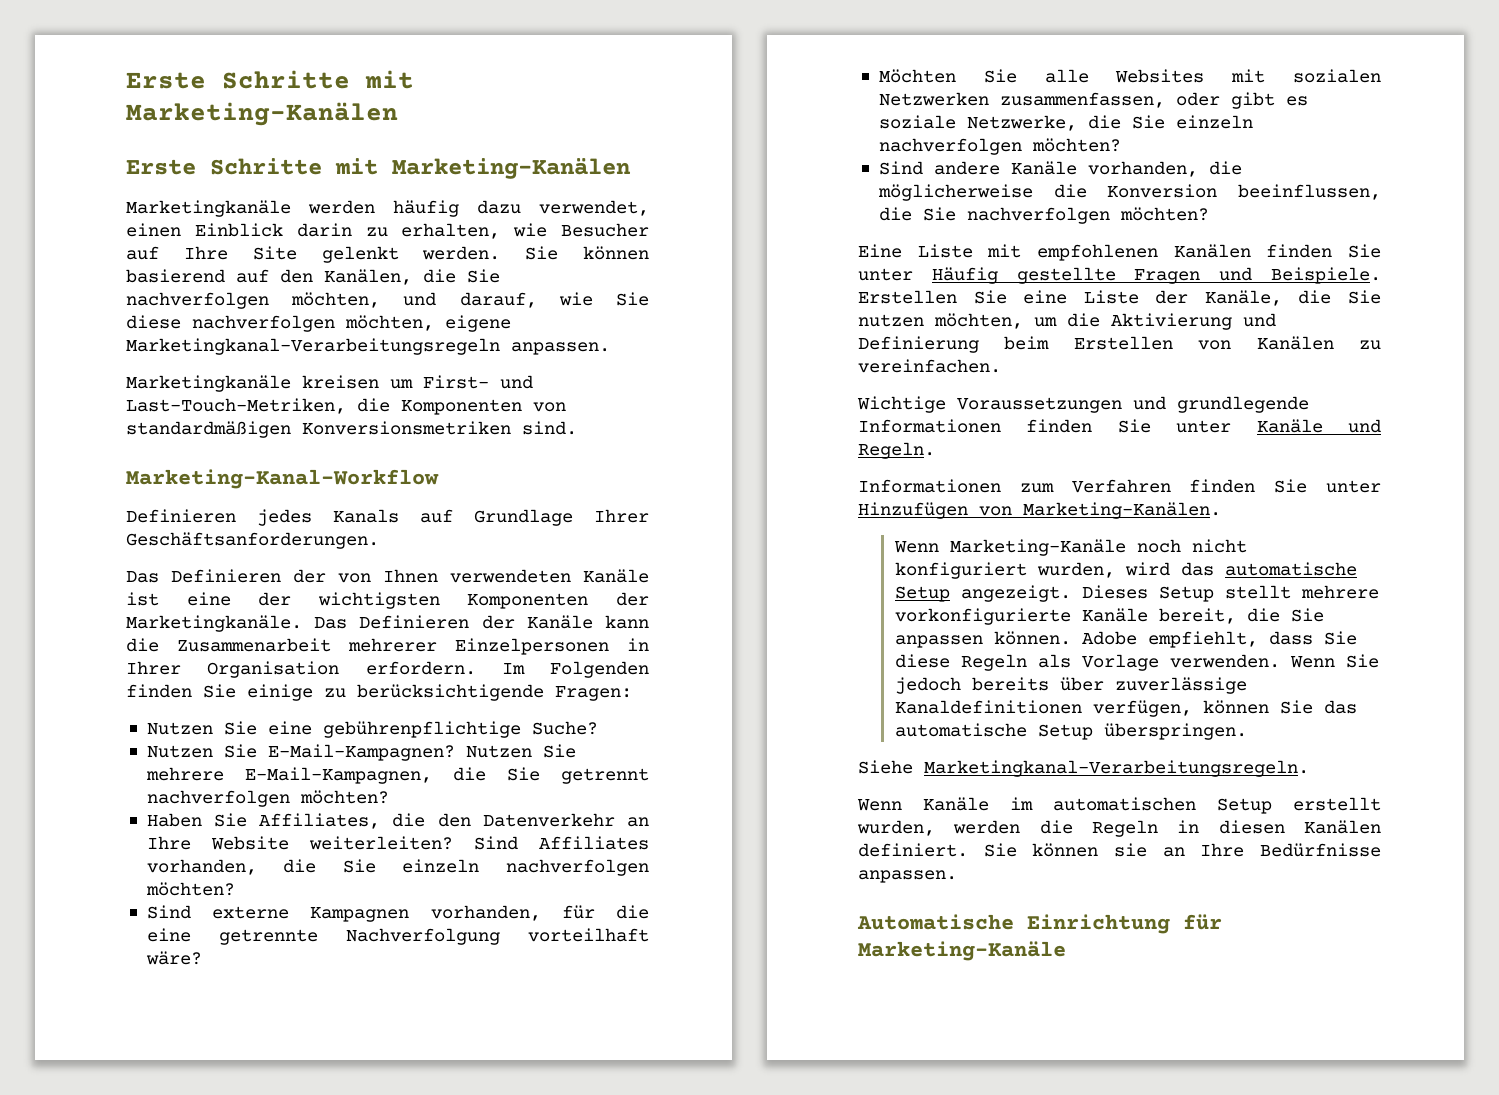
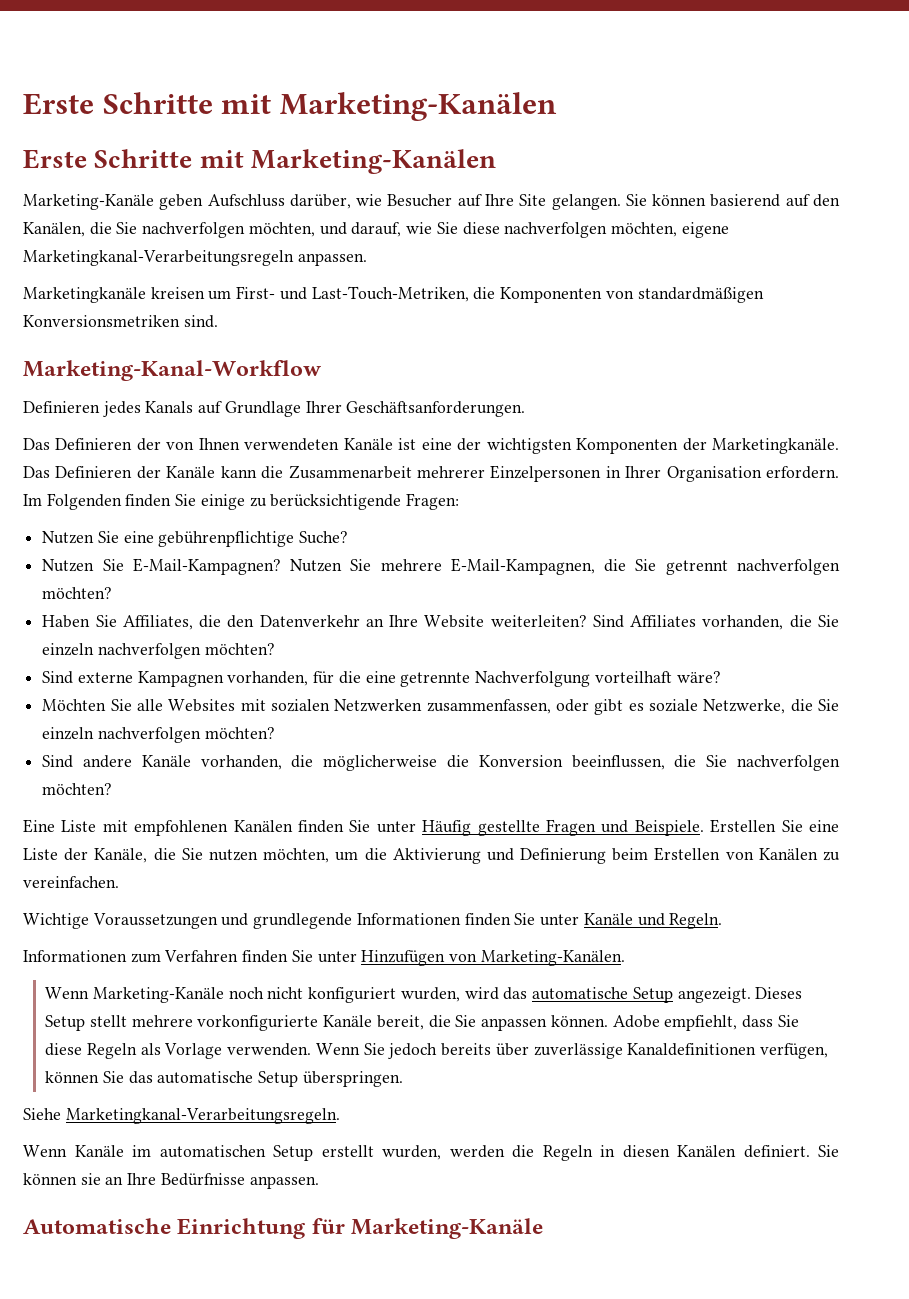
[126,200,649,217] [126,223,501,239] Marketingkanäle werden häufig dazu verwendet, einen Einblick darin zu erhalten, -> [23,194,351,210] Marketing-Kanäle geben Aufschluss darüber,
[321,246,501,263] gelenkt werden. -> [551,194,621,210] gelangen.

